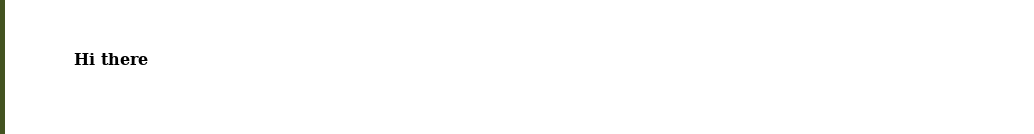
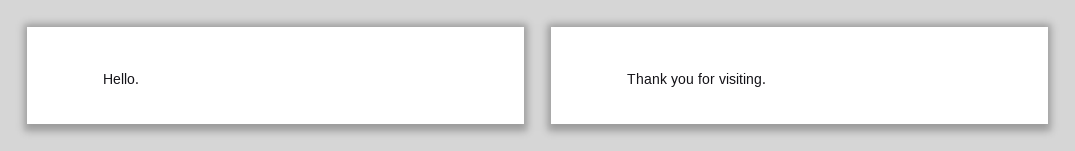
[74,53,148,65] Hi there -> [103,73,139,84] [627,73,766,87] Hello. // Thank you for visiting.

